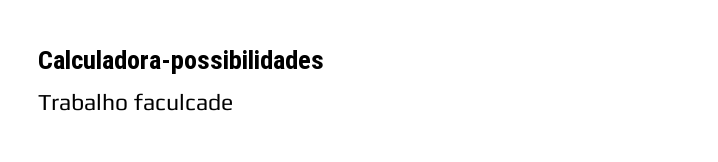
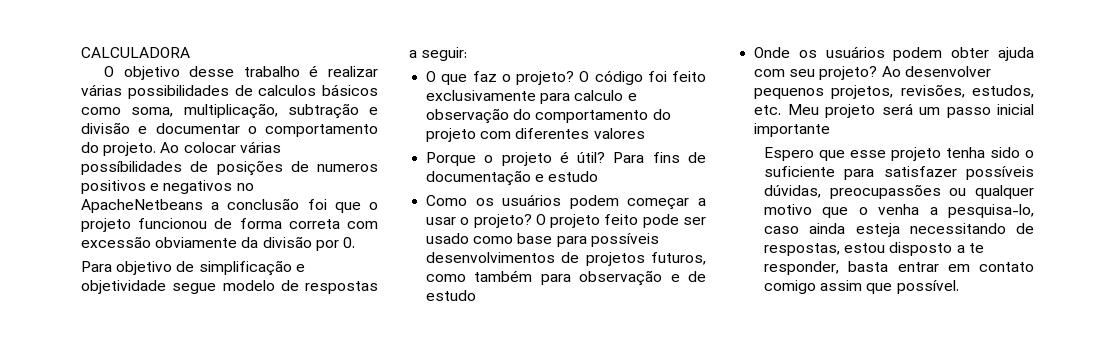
[38,50,324,74] [38,93,234,111] Calculadora-possibilidades // Trabalho faculcade -> [81,47,190,58] [104,65,378,80] [81,84,378,99] [81,103,378,119] [81,122,378,137] [81,141,281,156] [81,160,378,176] [81,180,254,194] [81,198,378,213] [81,218,378,232] [81,236,355,251] [81,260,305,276] [81,280,378,294] [409,47,468,61] [426,70,706,85] [426,90,637,104] [426,108,671,124] [426,128,645,142] [426,151,706,166] [426,170,599,186] [426,194,706,210] [426,214,706,228] [426,233,659,247] [426,252,706,266] [426,270,706,286] [426,290,477,301] [754,46,1034,61] [754,66,991,80] [754,84,1034,99] [754,103,1034,118] [754,123,831,137] [764,147,1034,161] [764,166,1034,180] [764,184,1034,199] [764,204,1034,218] [764,223,1034,237] [764,242,984,256] [764,261,1034,275] [764,280,959,294] CALCULADORA // O objetivo desse trabalho é realizar várias possibilidades de calculos básicos como soma, multiplicação, subtração e divisão e documentar o comportamento do projeto. Ao colocar várias possíbilidades de posições de numeros positivos e negativos no ApacheNetbeans a conclusão foi que o projeto funcionou de forma correta com excessão obviamente da divisão por 0. // Para objetivo de simplificação e objetividade segue modelo de respostas a seguir: // O que faz o projeto? O código foi feito exclusivamente para calculo e observação do comportamento do projeto com diferentes valores // Porque o projeto é útil? Para fins de documentação e estudo // Como os usuários podem começar a usar o projeto? O projeto feito pode ser usado como base para possíveis desenvolvimentos de projetos futuros, como também para observação e de estudo // Onde os usuários podem obter ajuda com seu projeto? Ao desenvolver pequenos projetos, revisões, estudos, etc. Meu projeto será um passo inicial importante // Espero que esse projeto tenha sido o suficiente para satisfazer possíveis dúvidas, preocupassões ou qualquer motivo que o venha a pesquisa-lo, caso ainda esteja necessitando de respostas, estou disposto a te responder, basta entrar em contato comigo assim que possível.

